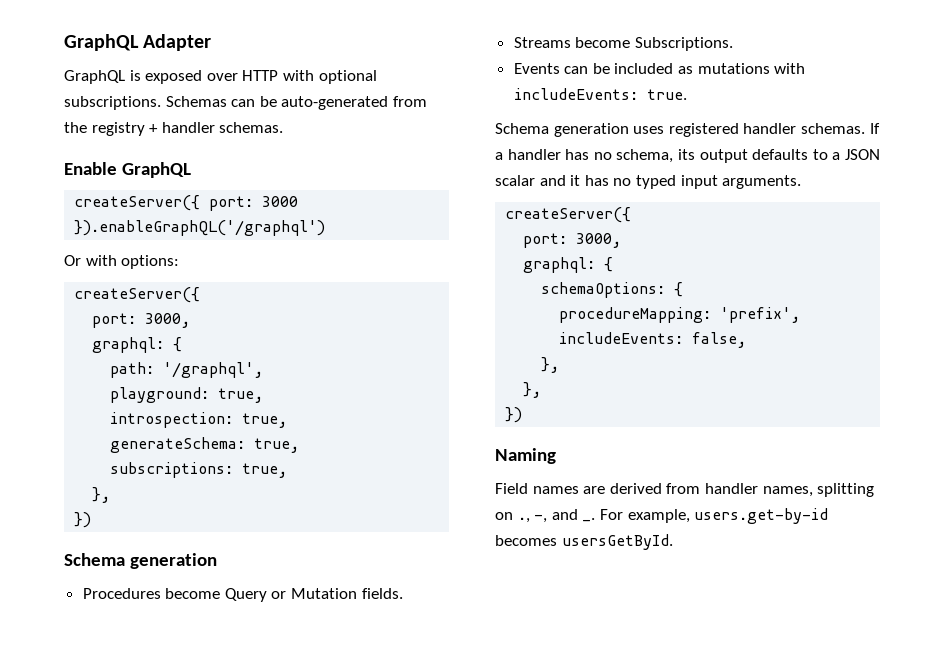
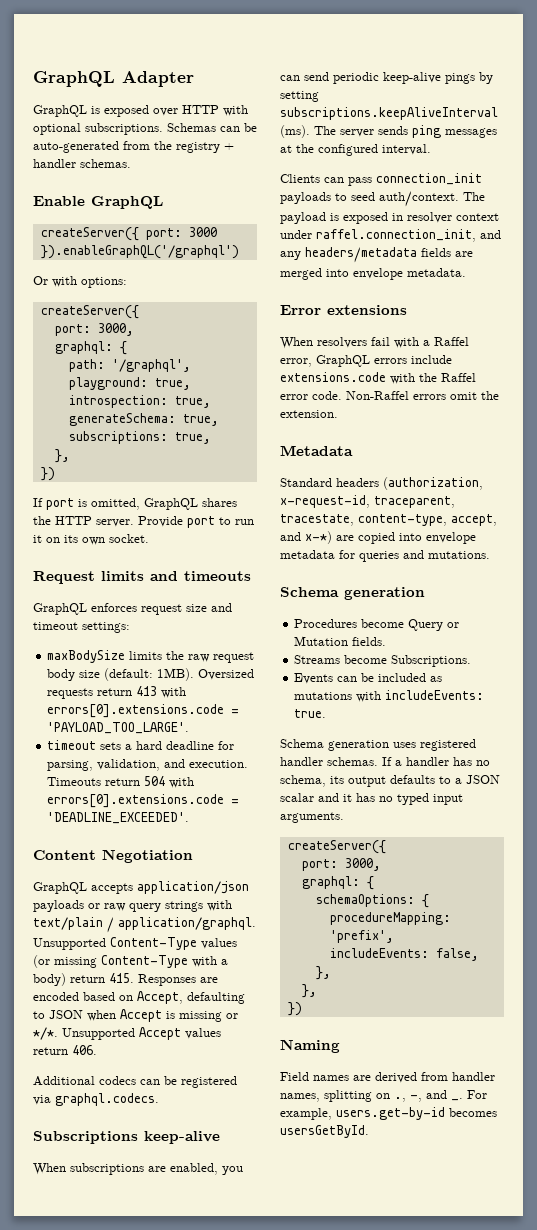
(92, 520) none -> [33,498,237,510] [33,516,254,528] [33,534,149,545] [33,571,251,584] [33,603,232,615] [33,622,130,633] [47,650,255,663] [47,668,255,681] [47,686,187,699] [47,704,240,718] [47,722,190,734] [47,740,235,750] [47,759,249,771] [47,776,195,788] [47,794,240,808] [47,812,190,824] [33,849,193,863] [33,881,249,894] [33,900,232,912] [33,917,256,933] [33,937,237,950] [33,955,228,968] [33,973,218,986] [33,991,245,1004] [33,1009,238,1022] [33,1027,221,1040] [33,1045,97,1055] [33,1076,237,1088] [33,1093,159,1106] [33,1131,220,1144] [33,1163,243,1175] [280,72,493,84] [280,91,319,102] [280,107,498,120] [280,125,497,138] [280,144,431,156] [280,173,482,186] [280,191,485,207] [280,212,499,224] [280,229,501,242] [280,247,473,263] [280,268,466,280] [280,305,407,315] [280,337,469,349] [280,355,452,367] [280,372,476,384] [280,391,499,400] [280,410,338,418] [280,445,353,456] [280,477,483,490] [280,495,455,508] [280,514,497,526] [280,531,476,544] [280,550,490,562] // If port is omitted, GraphQL shares the HTTP server. Provide port to run it on its own socket. // Request limits and timeouts // GraphQL enforces request size and timeout settings: // maxBodySize limits the raw request body size (default: 1MB). Oversized requests return 413 with errors[0].extensions.code = 'PAYLOAD_TOO_LARGE'. // timeout sets a hard deadline for parsing, validation, and execution. Timeouts return 504 with errors[0].extensions.code = 'DEADLINE_EXCEEDED'. // Content Negotiation // GraphQL accepts application/json payloads or raw query strings with text/plain / application/graphql. Unsupported Content-Type values (or missing Content-Type with a body) return 415. Responses are encoded based on Accept, defaulting to JSON when Accept is missing or */*. Unsupported Accept values return 406. // Additional codecs can be registered via graphql.codecs. // Subscriptions keep-alive // When subscriptions are enabled, you can send periodic keep-alive pings by setting subscriptions.keepAliveInterval (ms). The server sends ping messages at the configured interval. // Clients can pass connection_init payloads to seed auth/context. The payload is exposed in resolver context under raffel.connection_init, and any headers/metadata fields are merged into envelope metadata. // Error extensions // When resolvers fail with a Raffel error, GraphQL errors include extensions.code with the Raffel error code. Non-Raffel errors omit the extension. // Metadata // Standard headers (authorization, x-request-id, traceparent, tracestate, content-type, accept, and x-*) are copied into envelope metadata for queries and mutations.

